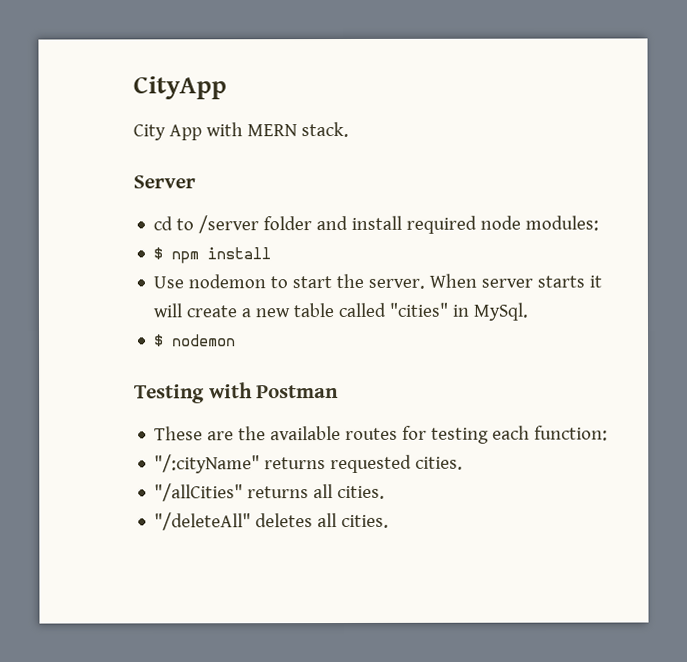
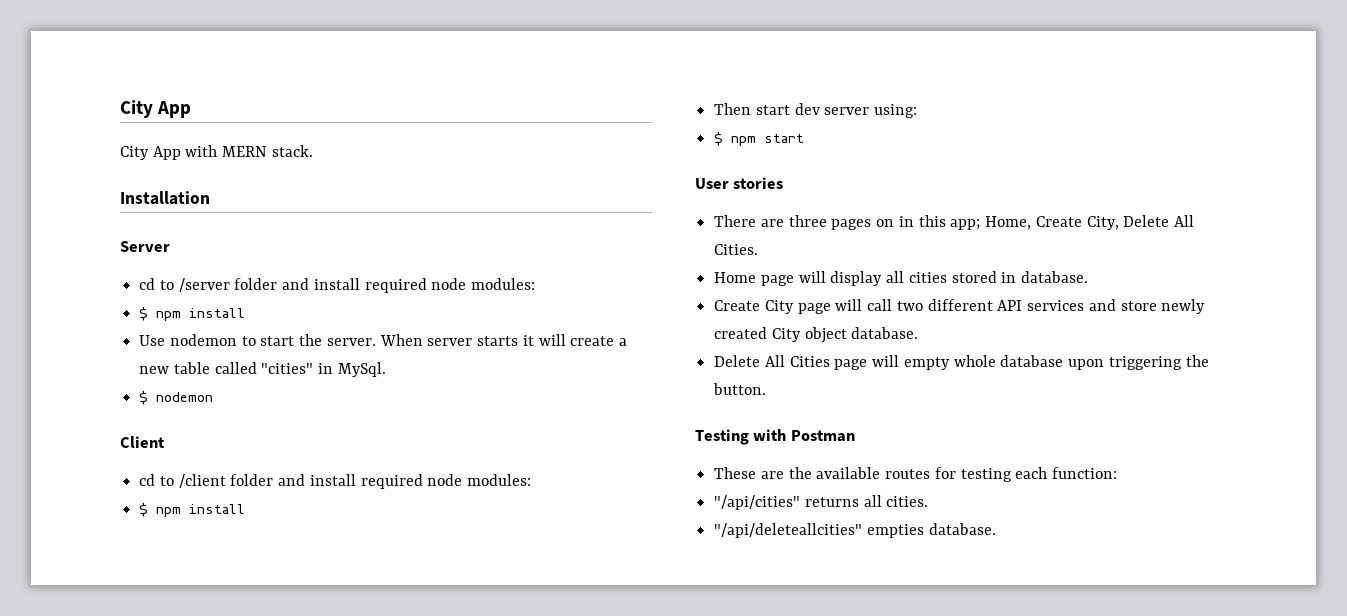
[133,76,227,100] CityApp -> [120,100,192,118] City App
(349, 129) none -> [120,191,210,205] // Installation
(237, 340) none -> [120,436,165,448] [139,474,532,489] [139,503,246,517] [714,103,918,118] [714,132,805,146] [695,177,784,189] [714,215,1194,230] [714,244,759,255] [714,271,1089,286] [714,299,1206,314] [714,327,919,343] [714,355,1209,370] [713,383,767,395] // Client // cd to /client folder and install required node modules: // $ npm install // Then start dev server using: // $ npm start // User stories // There are three pages on in this app; Home, Create City, Delete All Cities. // Home page will display all cities stored in database. // Create City page will call two different API services and store newly created City object database. // Delete All Cities page will empty whole database upon triggering the button.
[154,454,464,474] [154,483,244,502] "/:cityName" returns requested cities. // "/allCities" -> [714,495,801,510] "/api/cities"
[154,512,390,531] "/deleteAll" deletes all cities. -> [714,523,996,538] "/api/deleteallcities" empties database.

